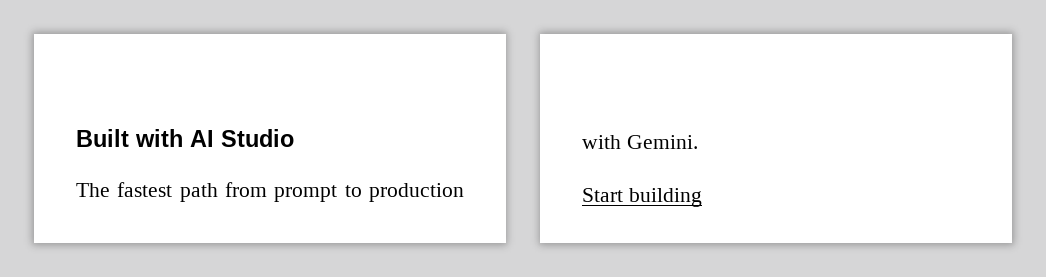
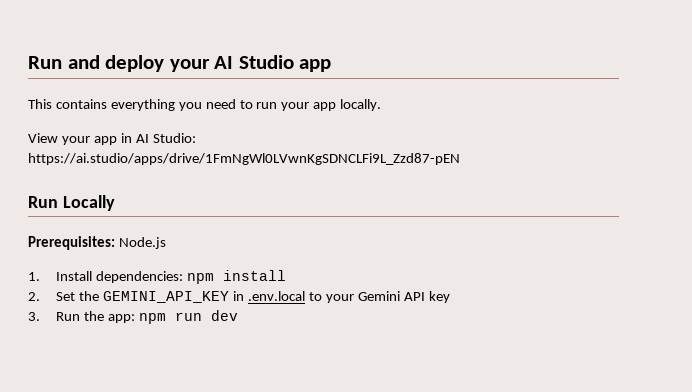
[76,129,294,147] [76,182,464,202] [582,135,698,149] [582,188,702,207] Built with AI Studio // The fastest path from prompt to production with Gemini. // Start building -> [28,55,332,72] [28,99,382,111] [28,133,196,145] [28,153,460,165] [28,195,115,211] [28,236,166,250] [28,270,287,284] [28,291,450,303] [28,310,239,324] Run and deploy your AI Studio app // This contains everything you need to run your app locally. // View your app in AI Studio: https://ai.studio/apps/drive/1FmNgWl0LVwnKgSDNCLFi9L_Zzd87-pEN // Run Locally // Prerequisites: Node.js // 1. Install dependencies: npm install // 2. Set the GEMINI_API_KEY in .env.local to your Gemini API key // 3. Run the app: npm run dev

